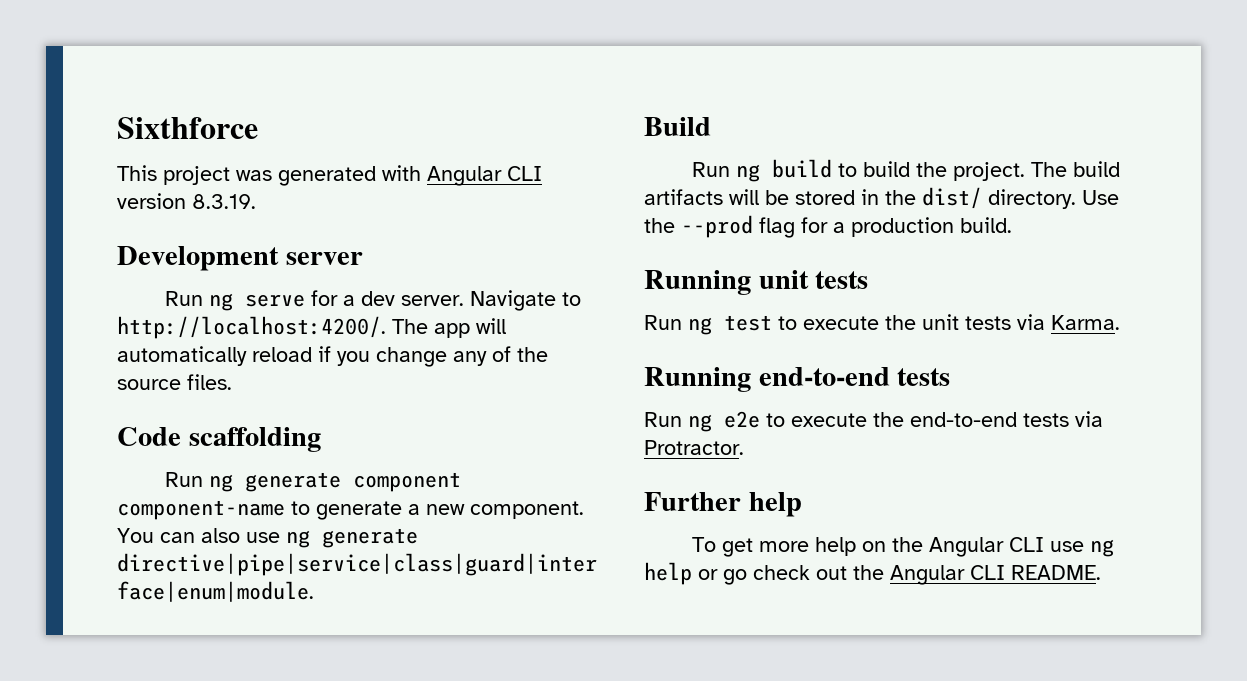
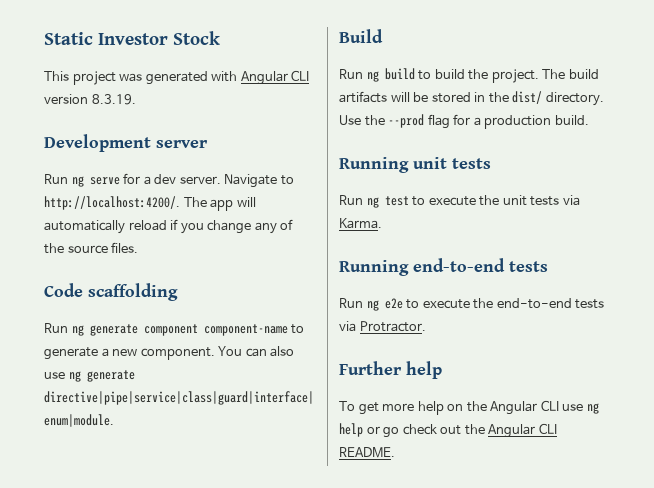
[117,117,258,139] Sixthforce -> [44,31,221,45] Static Investor Stock

